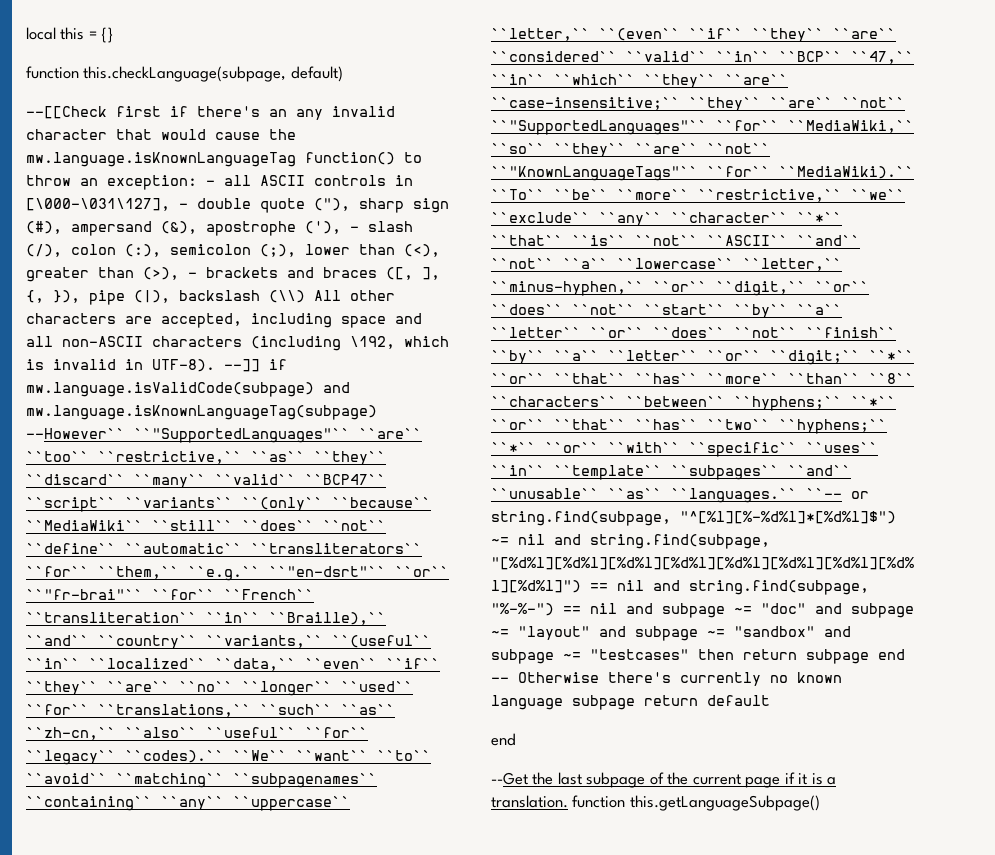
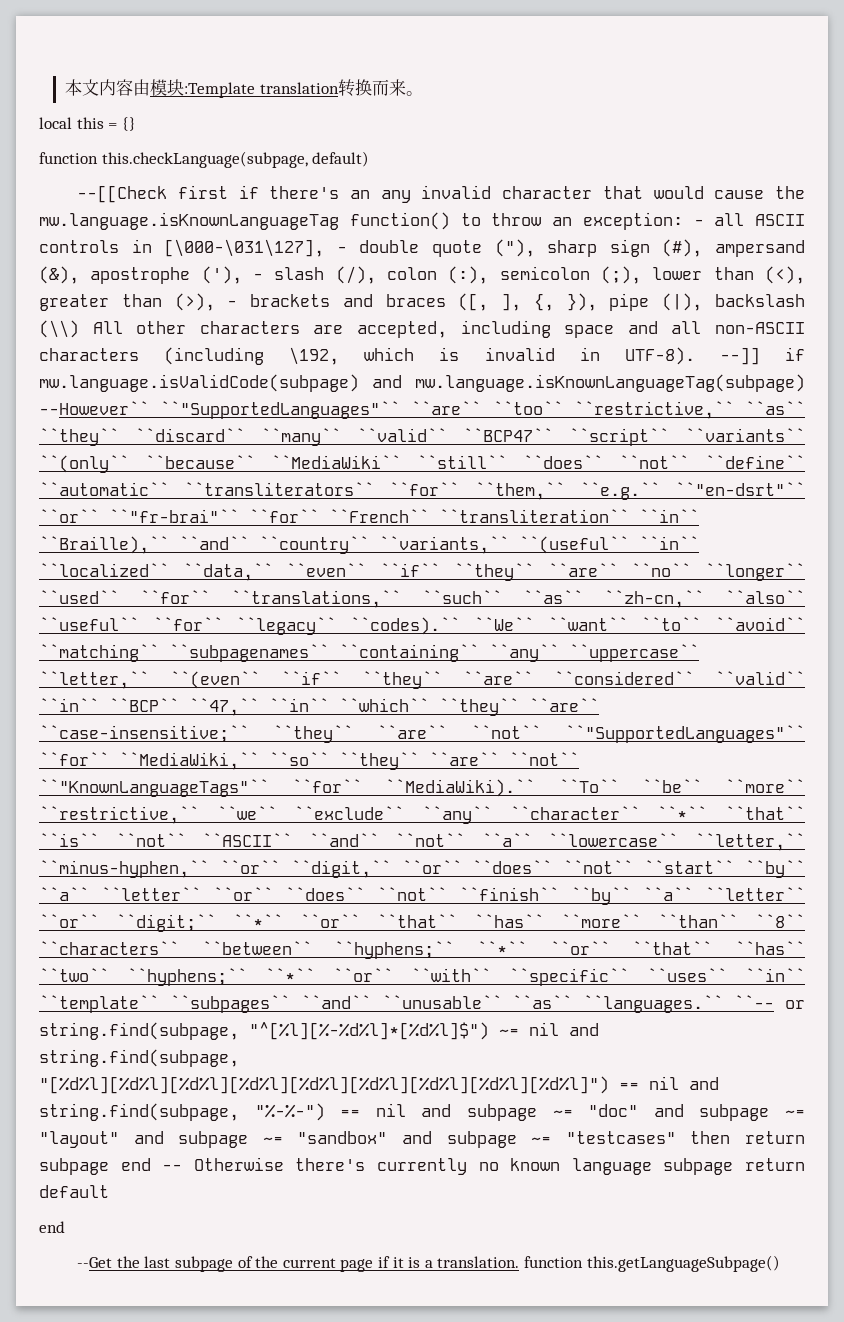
(26, 33) none -> [65,79,423,98] 本文内容由模块:Template translation转换而来。 //

